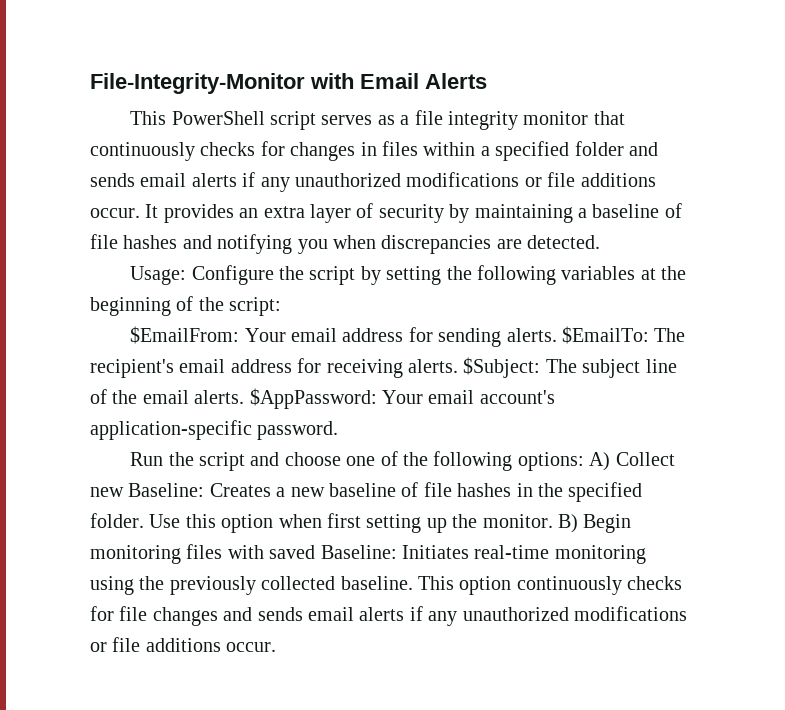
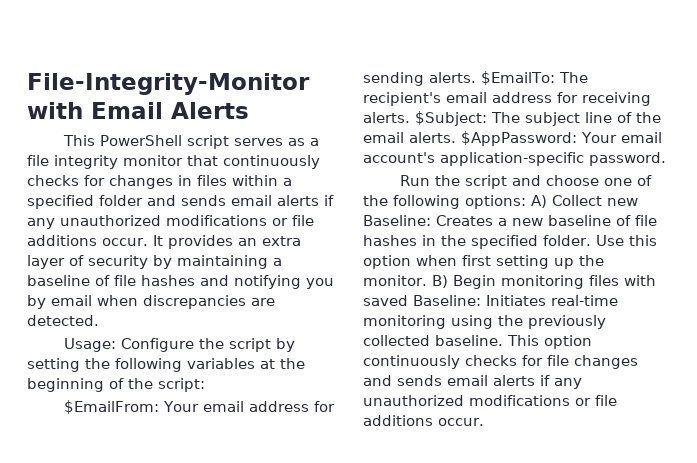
(328, 246) none -> [27,295,92,309] by email

